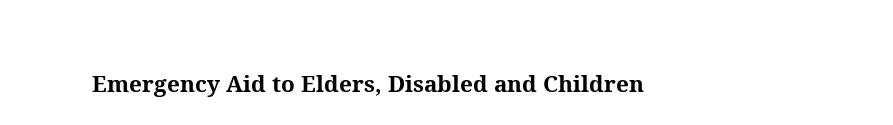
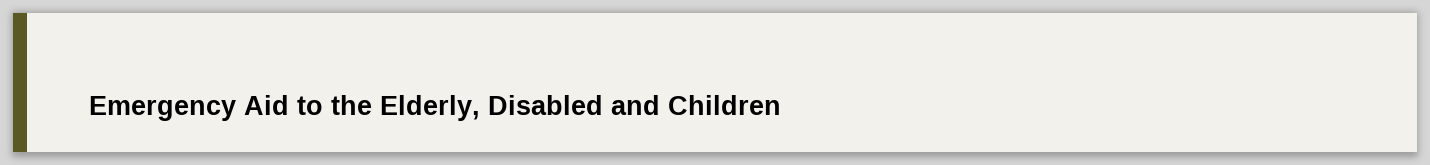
[301,75,383,96] Elders, -> [331,95,480,121] the Elderly,

